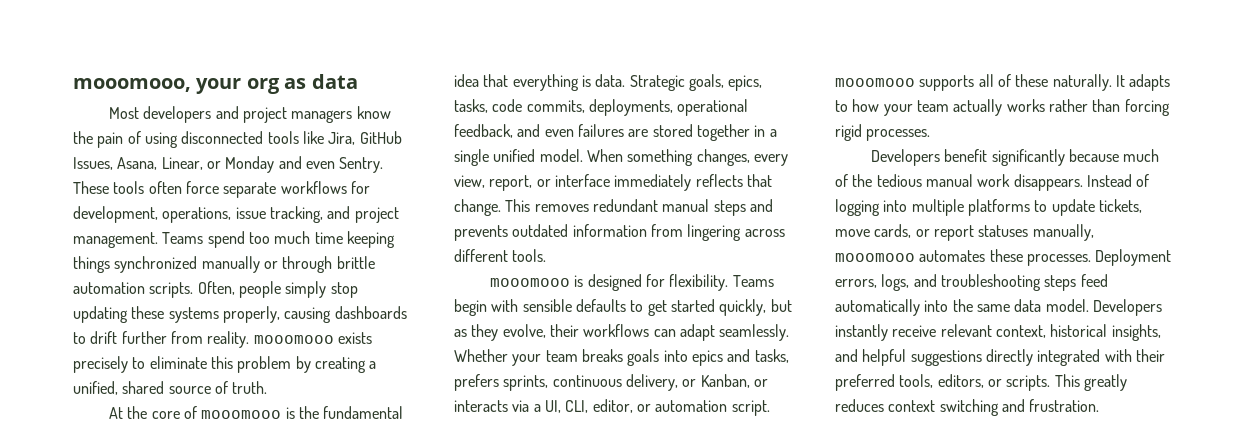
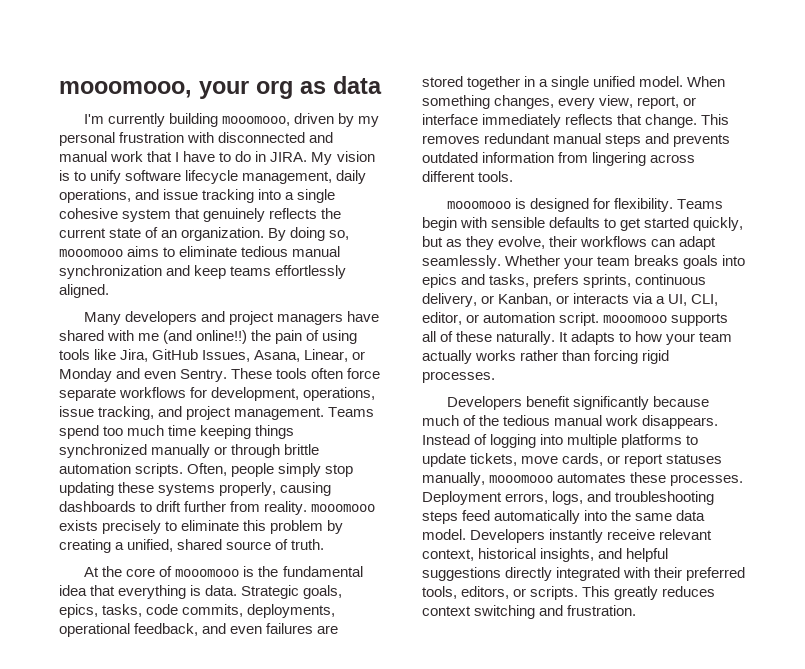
[109,106,391,123] Most developers and project managers know -> [84,113,380,127] [59,132,334,146] [59,151,375,165] [59,170,367,184] [59,189,336,203] [59,208,342,222] [59,227,350,241] [59,246,341,257] [59,265,347,279] [59,284,109,298] [84,311,380,325] [59,330,248,344] I'm currently building mooomooo, driven by my personal frustration with disconnected and manual work that I have to do in JIRA. My vision is to unify software lifecycle management, daily operations, and issue tracking into a single cohesive system that genuinely reflects the current state of an organization. By doing so, mooomooo aims to eliminate tedious manual synchronization and keep teams effortlessly aligned. // Many developers and project managers have shared with me (and online!!)
[181,131,264,144] disconnected -> (358, 337) none

